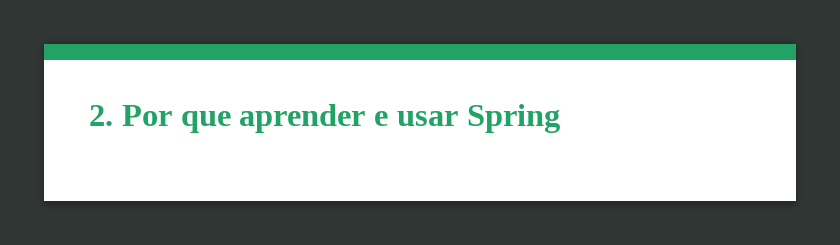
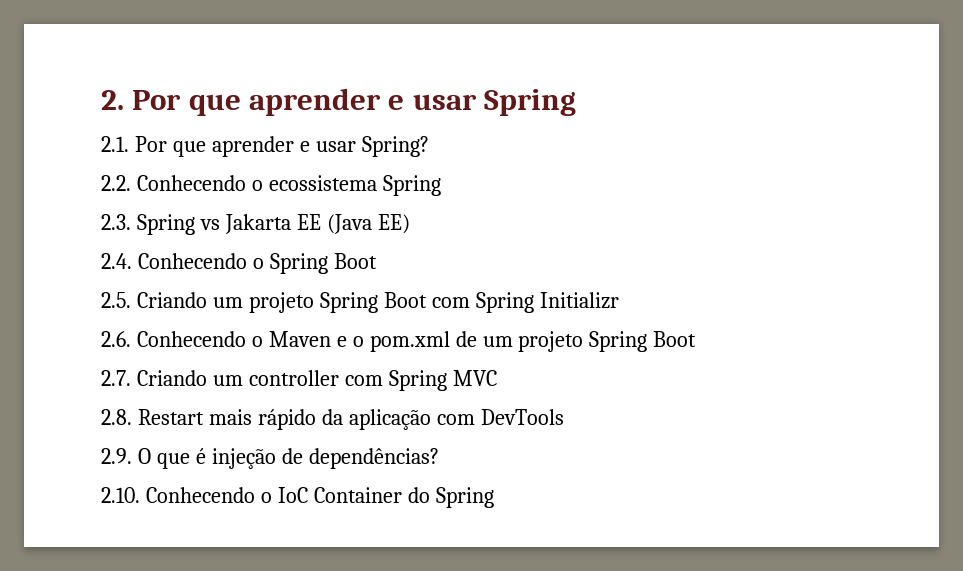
(560, 118) none -> [101,136,429,157] [101,175,441,196] [101,214,410,235] [101,253,377,274] [101,292,619,313] [101,331,697,352] [101,370,497,391] [101,409,564,430] [101,448,439,469] [101,487,494,508] // 2.1. Por que aprender e usar Spring? // 2.2. Conhecendo o ecossistema Spring // 2.3. Spring vs Jakarta EE (Java EE) // 2.4. Conhecendo o Spring Boot // 2.5. Criando um projeto Spring Boot com Spring Initializr // 2.6. Conhecendo o Maven e o pom.xml de um projeto Spring Boot // 2.7. Criando um controller com Spring MVC // 2.8. Restart mais rápido da aplicação com DevTools // 2.9. O que é injeção de dependências? // 2.10. Conhecendo o IoC Container do Spring

